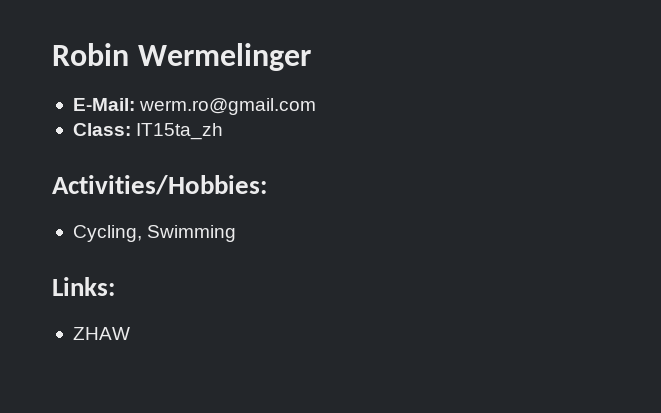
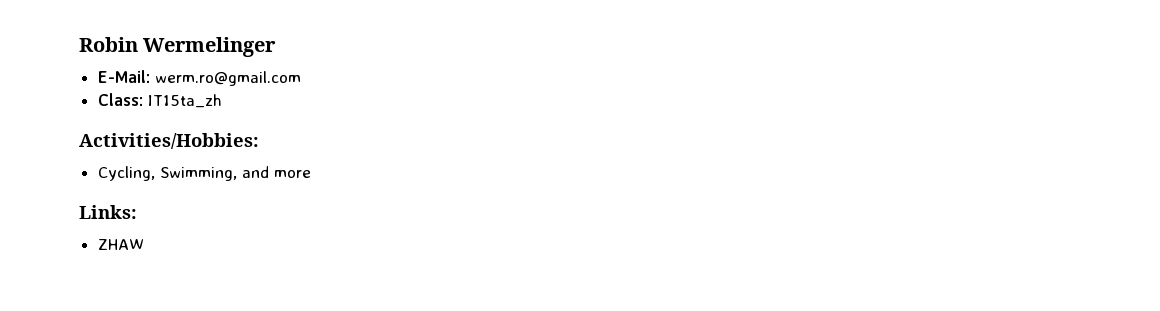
[147,225,237,242] Swimming -> [159,166,311,181] Swimming, and more

